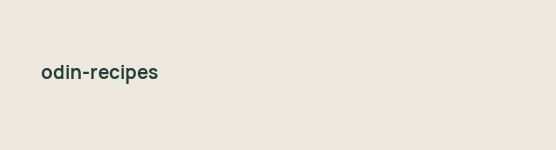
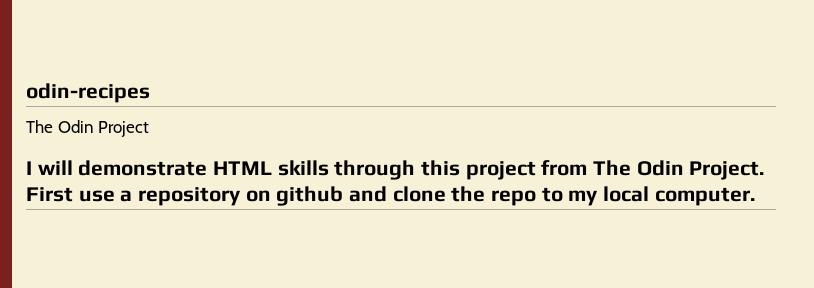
(158, 74) none -> [26,120,150,137] [26,160,765,180] [26,186,755,206] // The Odin Project // I will demonstrate HTML skills through this project from The Odin Project. First use a repository on github and clone the repo to my local computer.

